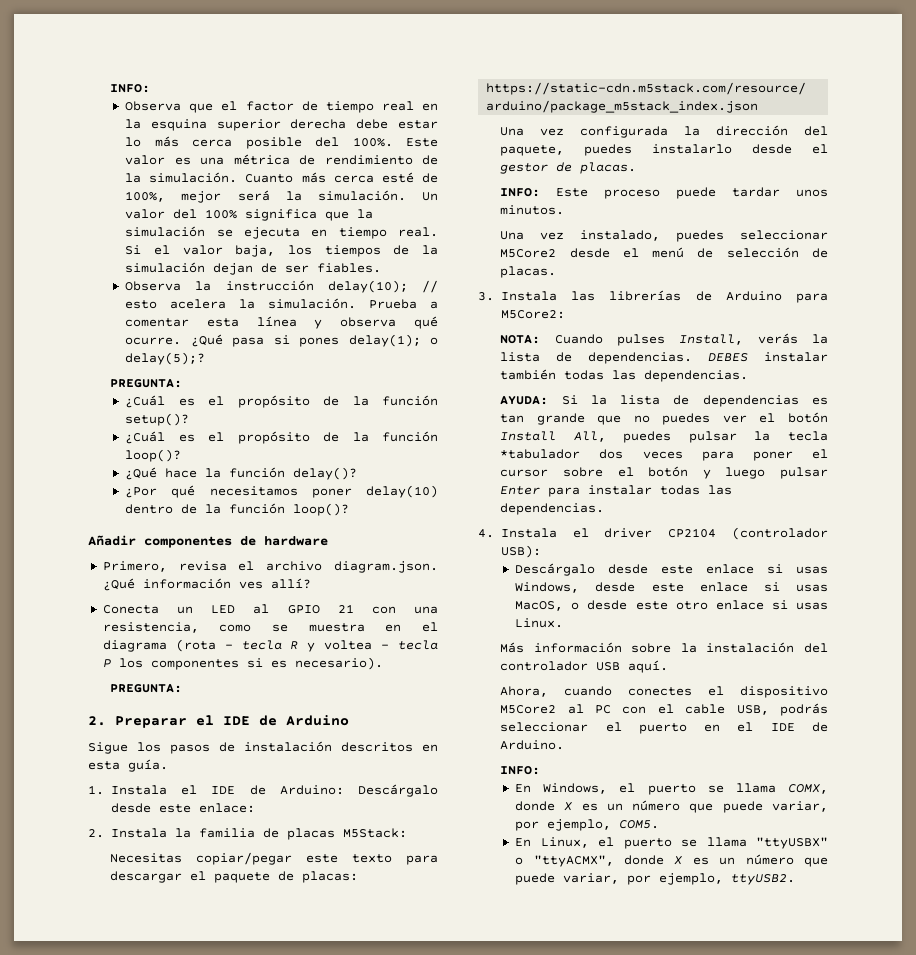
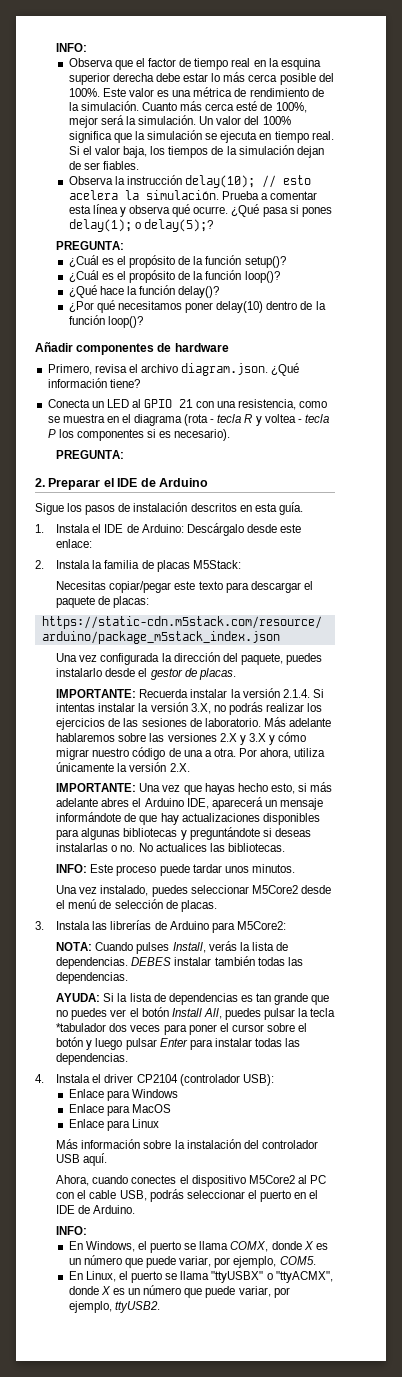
[238,578,311,589] ves allí? -> [109,379,140,388] tiene?
(637, 168) none -> [56,688,324,698] [56,702,323,715] [56,717,331,730] [56,732,307,745] [56,747,326,760] [56,762,190,772] [56,782,333,795] [56,797,323,810] [56,812,320,825] [56,827,311,840] [56,843,285,852] // IMPORTANTE: Recuerda instalar la versión 2.1.4. Si intentas instalar la versión 3.X, no podrás realizar los ejercicios de las sesiones de laboratorio. Más adelante hablaremos sobre las versiones 2.X y 3.X y cómo migrar nuestro código de una a otra. Por ahora, utiliza únicamente la versión 2.X. // IMPORTANTE: Una vez que hayas hecho esto, si más adelante abres el Arduino IDE, aparecerá un mensaje informándote de que hay actualizaciones disponibles para algunas bibliotecas y preguntándote si deseas instalarlas o no. No actualices las bibliotecas.
[515,563,828,576] [515,582,828,593] [515,600,828,611] [515,618,564,628] Descárgalo desde este enlace si usas Windows, desde este enlace si usas MacOS, o desde este otro enlace si usas Linux. -> [68,1089,179,1101] [68,1104,172,1116] [68,1119,160,1131] Enlace para Windows // Enlace para MacOS // Enlace para Linux

